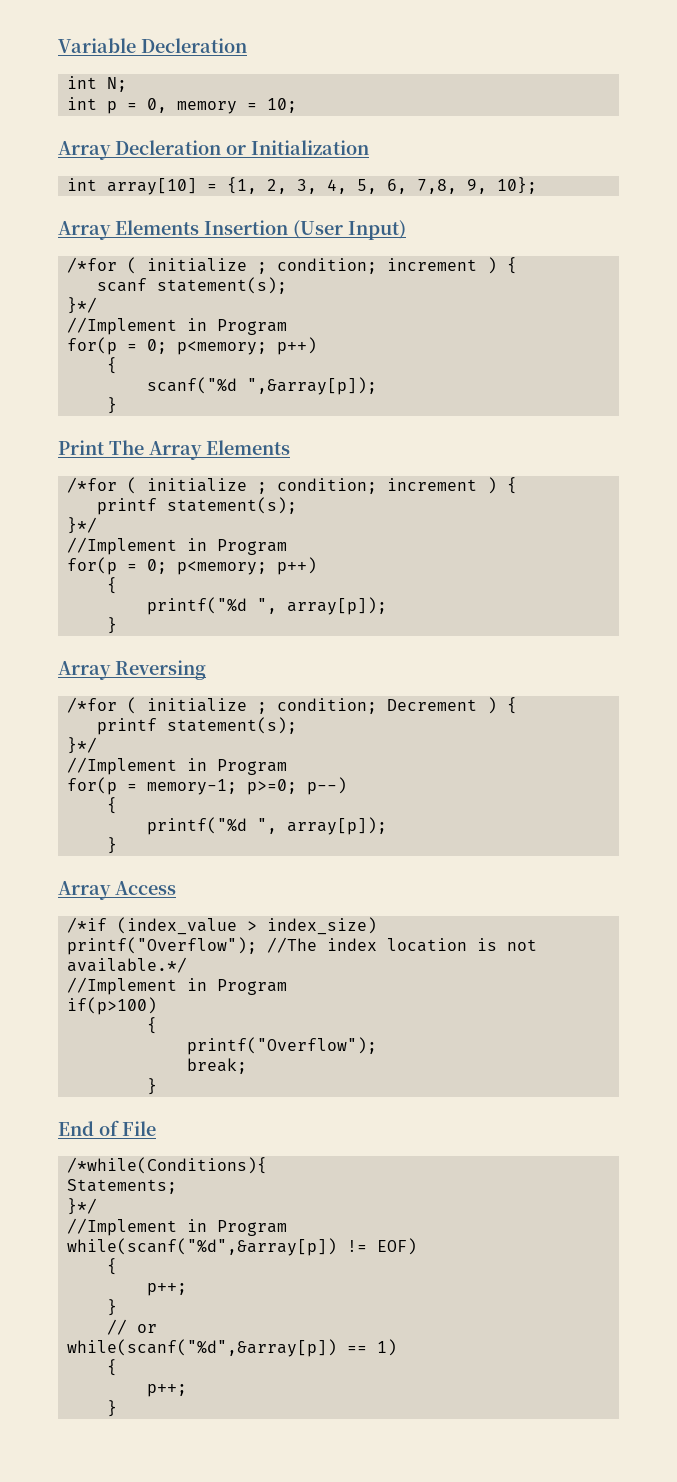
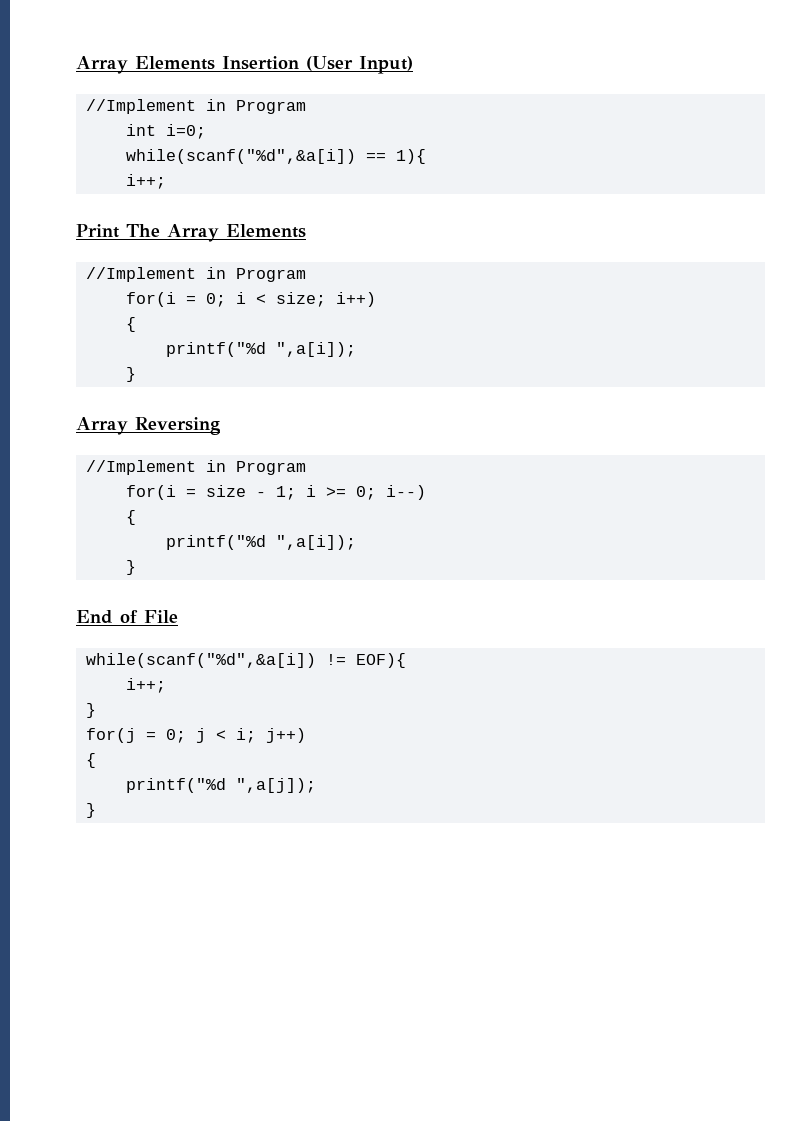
[58,38,247,53] [67,76,128,92] [67,97,298,114] [58,140,369,160] [67,177,538,195] Variable Decleration // int N; // int p = 0, memory = 10; // Array Decleration or Initialization // int array[10] = {1, 2, 3, 4, 5, 6, 7,8, 9, 10}; // -> (76, 65) none
[67,257,518,274] [97,277,288,294] [67,297,98,314] [67,317,288,335] [67,337,318,355] [107,357,118,374] [147,377,378,395] [107,397,118,414] [58,440,290,460] [67,477,518,494] [97,497,298,515] [67,517,98,534] [67,537,288,555] [67,557,318,575] [107,577,118,594] [147,597,388,615] /*for ( initialize ; condition; increment ) { // scanf statement(s); // }*/ // //Implement in Program // for(p = 0; p<memory; p++) // { // scanf("%d ",&array[p]); // } // Print The Array Elements // /*for ( initialize ; condition; increment ) { // printf statement(s); // }*/ // //Implement in Program // for(p = 0; p<memory; p++) // { // printf("%d ", array[p]); -> [85,99,306,114] [125,124,206,139] [125,149,426,164] [125,174,166,189] [76,224,306,242] [85,267,306,282] [125,292,376,307] [125,317,136,332] [165,342,356,357] //Implement in Program // int i=0; // while(scanf("%d",&a[i]) == 1){ // i++; // Print The Array Elements // //Implement in Program // for(i = 0; i < size; i++) // { // printf("%d ",a[i]);
[67,697,518,714] [97,717,298,735] [67,737,98,754] [67,757,288,775] [67,777,348,795] [107,797,118,814] [147,817,388,835] [107,837,118,854] [58,881,176,900] [67,917,378,935] [67,937,538,955] [67,957,188,973] [67,977,288,995] [67,997,158,1015] [147,1017,158,1034] [187,1037,378,1055] [187,1058,248,1074] [147,1078,158,1095] [58,1120,156,1136] [67,1157,268,1174] [67,1179,178,1194] [67,1198,98,1215] [67,1218,288,1236] [67,1238,418,1256] [107,1258,118,1275] [147,1283,188,1296] [107,1299,118,1316] [107,1319,158,1335] [67,1339,398,1357] [107,1359,118,1376] [147,1384,188,1397] [107,1400,118,1417] /*for ( initialize ; condition; Decrement ) { // printf statement(s); // }*/ // //Implement in Program // for(p = memory-1; p>=0; p--) // { // printf("%d ", array[p]); // } // Array Access // /*if (index_value > index_size) // printf("Overflow"); //The index location is not available.*/ // //Implement in Program // if(p>100) // { // printf("Overflow"); // break; // } // End of File // /*while(Conditions){ // Statements; // }*/ // //Implement in Program // while(scanf("%d",&array[p]) != EOF) // { // p++; // } // // or // while(scanf("%d",&array[p]) == 1) // { // p++; // } -> [85,460,306,475] [125,485,426,500] [125,510,136,525] [165,535,356,550] [125,560,136,575] [76,610,178,624] [85,653,406,668] [125,678,166,693] [85,703,96,718] [85,728,306,743] [85,753,96,768] [125,778,316,793] [85,803,96,818] //Implement in Program // for(i = size - 1; i >= 0; i--) // { // printf("%d ",a[i]); // } // End of File // while(scanf("%d",&a[i]) != EOF){ // i++; // } // for(j = 0; j < i; j++) // { // printf("%d ",a[j]); // }

